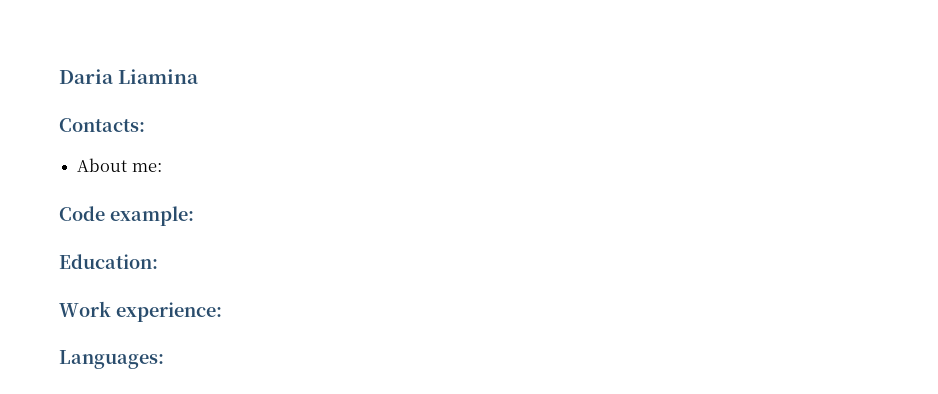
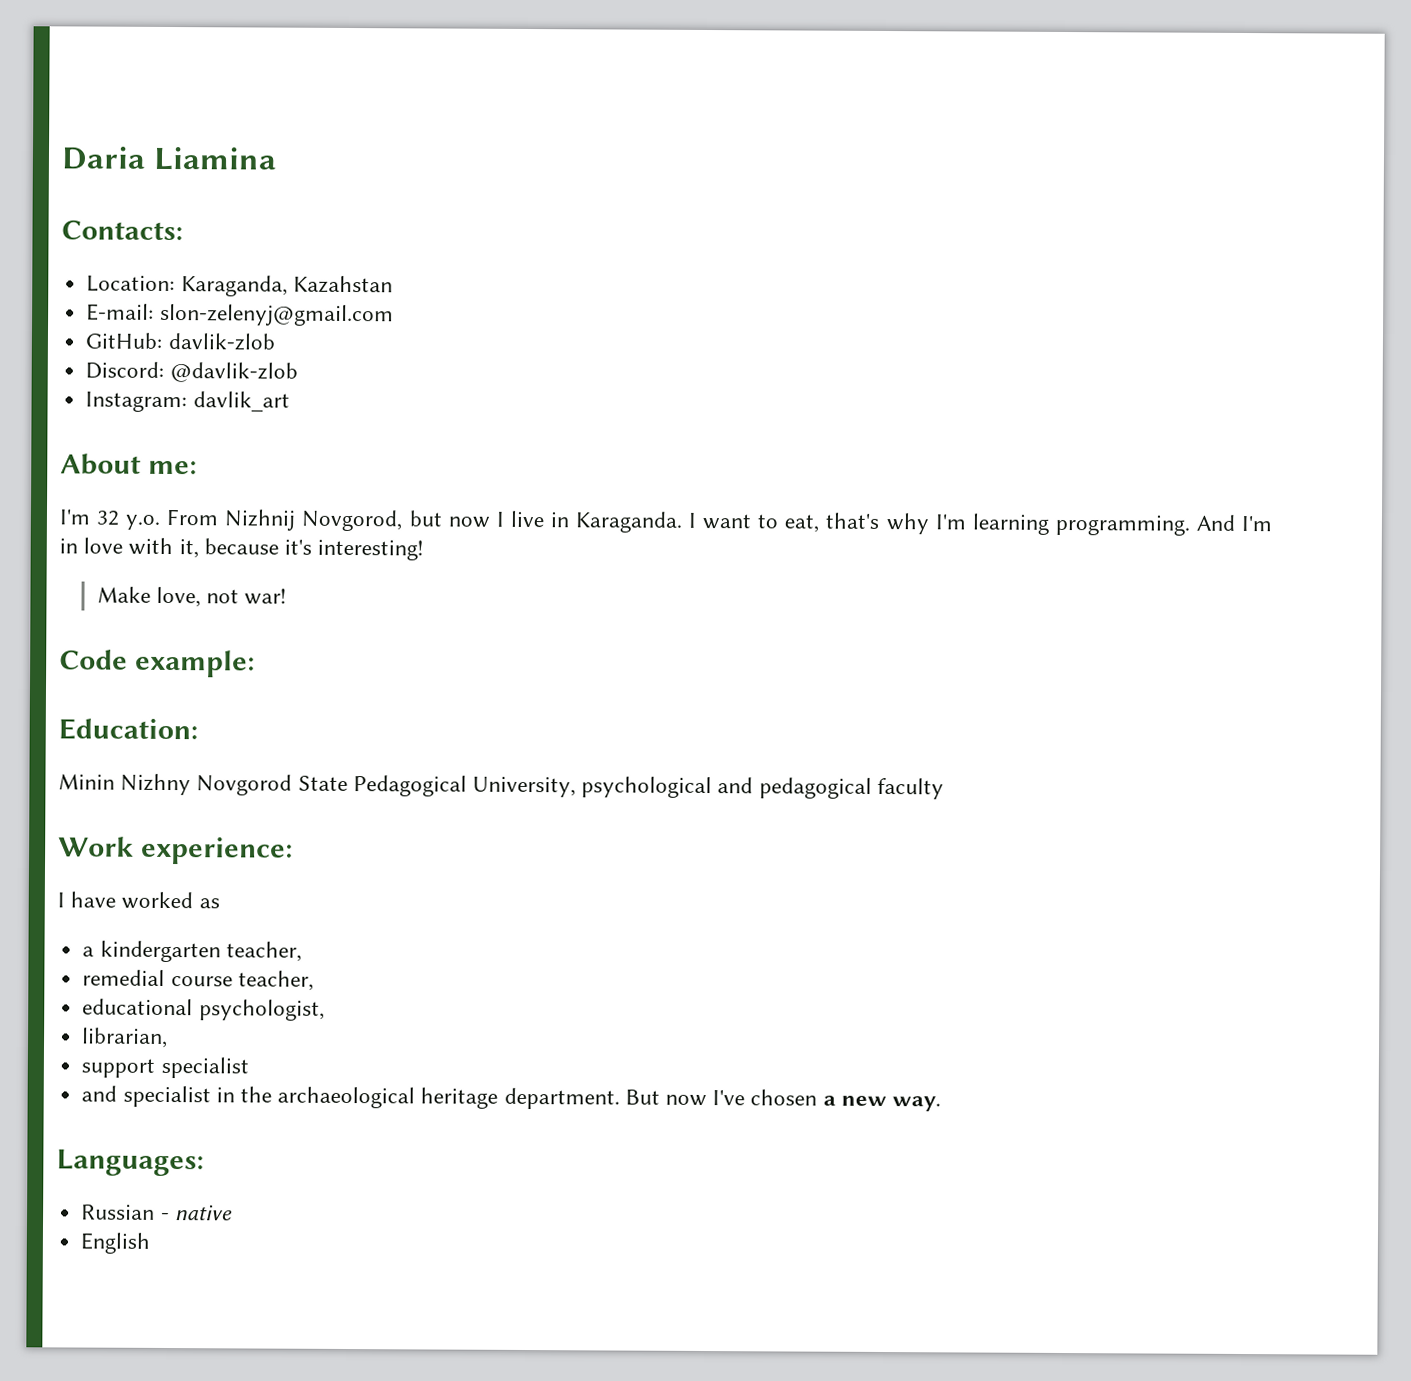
[77,158,162,172] [59,206,194,226] [59,254,158,269] [59,301,222,322] [59,350,164,369] About me: // Code example: // Education: // Work experience: // Languages: -> [86,275,393,297] [86,303,394,327] [85,332,275,351] [85,361,298,383] [85,391,290,413] [60,453,197,475] [59,508,1272,536] [59,537,424,561] [96,586,287,608] [59,649,255,678] [58,718,198,741] [58,773,944,800] [58,836,293,865] [57,891,220,910] [82,940,302,963] [82,969,314,991] [82,998,325,1021] [81,1027,169,1049] [81,1056,249,1079] [81,1085,942,1112] [56,1149,204,1177] [81,1204,233,1221] [80,1232,151,1254] Location: Karaganda, Kazahstan // E-mail: slon-zelenyj@gmail.com // GitHub: davlik-zlob // Discord: @davlik-zlob // Instagram: davlik_art // About me: // I'm 32 y.o. From Nizhnij Novgorod, but now I live in Karaganda. I want to eat, that's why I'm learning programming. And I'm in love with it, because it's interesting! // Make love, not war! // Code example: // Education: // Minin Nizhny Novgorod State Pedagogical University, psychological and pedagogical faculty // Work experience: // I have worked as // a kindergarten teacher, // remedial course teacher, // educational psychologist, // librarian, // support specialist // and specialist in the archaeological heritage department. But now I've chosen a new way. // Languages: // Russian - native // English

